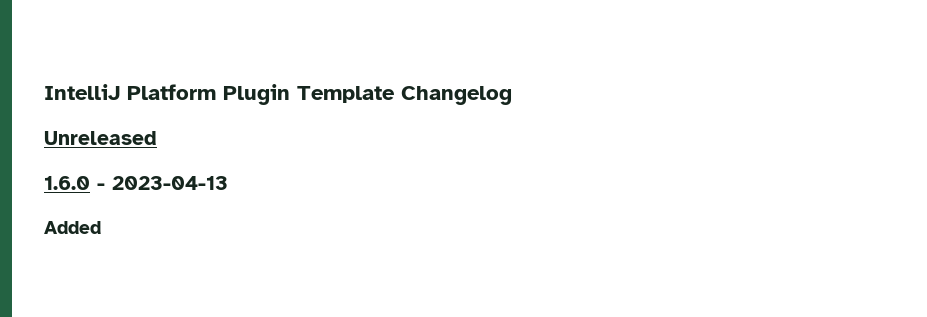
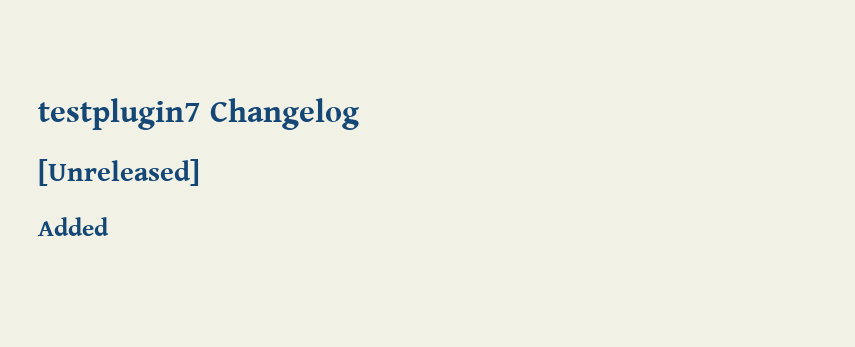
[44,84,512,105] [44,131,157,145] [44,176,228,190] IntelliJ Platform Plugin Template Changelog // Unreleased // 1.6.0 - 2023-04-13 -> [38,98,359,130] [38,159,200,186] testplugin7 Changelog // [Unreleased]

